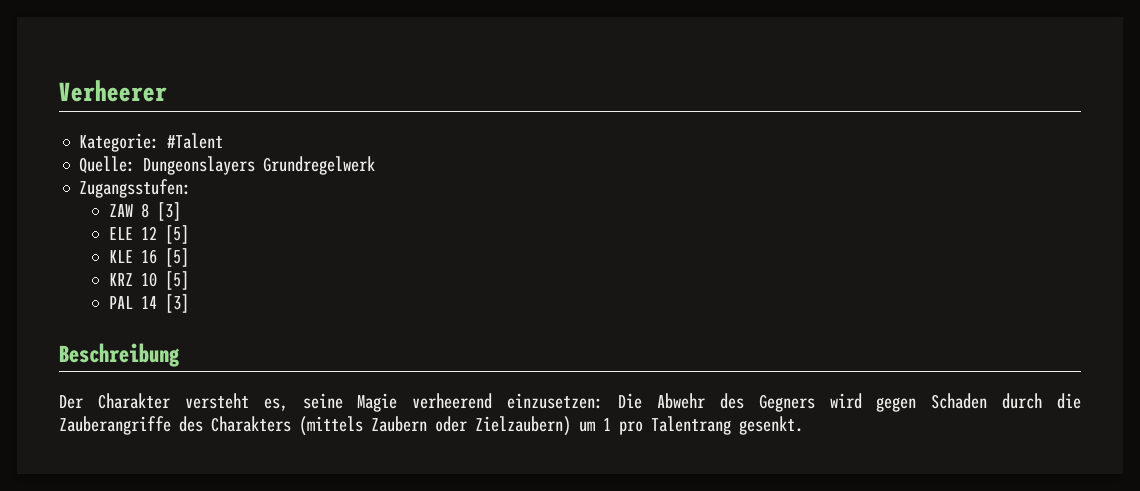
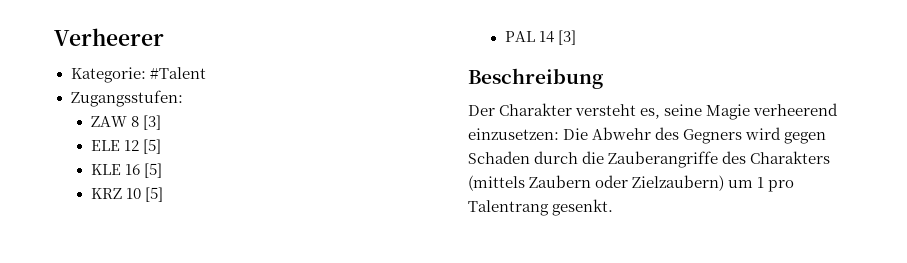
[79,156,376,175] // Quelle: Dungeonslayers Grundregelwerk -> (206, 73) none

